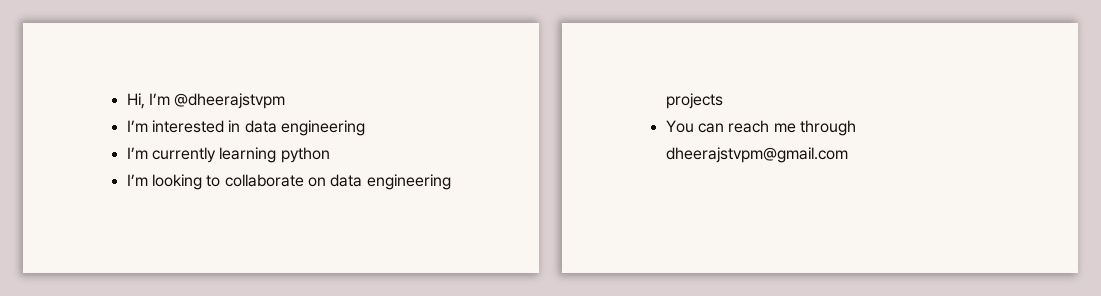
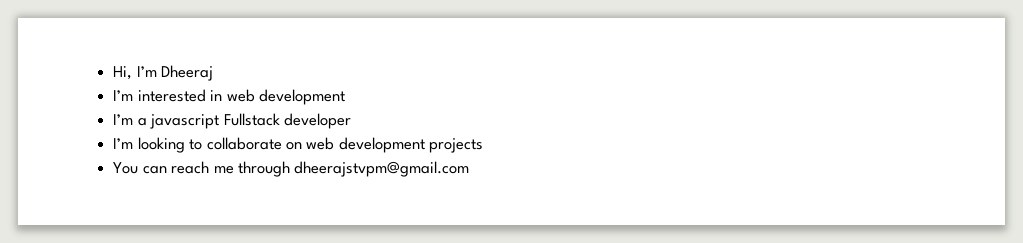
[174,93,286,109] @dheerajstvpm -> [161,65,214,81] Dheeraj
[244,120,365,136] [126,147,330,163] data engineering // I’m currently learning python -> [226,89,345,105] [113,113,351,129] web development // I’m a javascript Fullstack developer
[330,174,451,190] data engineering -> [306,137,425,153] web development

